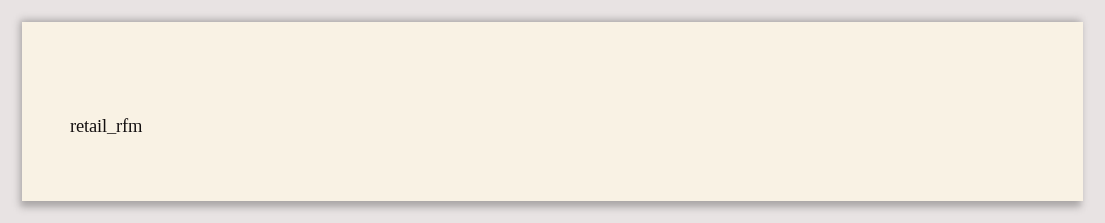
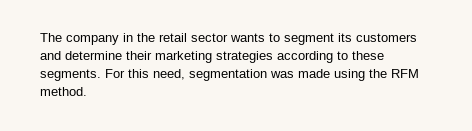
[70,118,143,134] retail_rfm -> [40,33,417,45] [40,51,384,63] [40,69,419,81] [40,87,87,96] The company in the retail sector wants to segment its customers and determine their marketing strategies according to these segments. For this need, segmentation was made using the RFM method.

